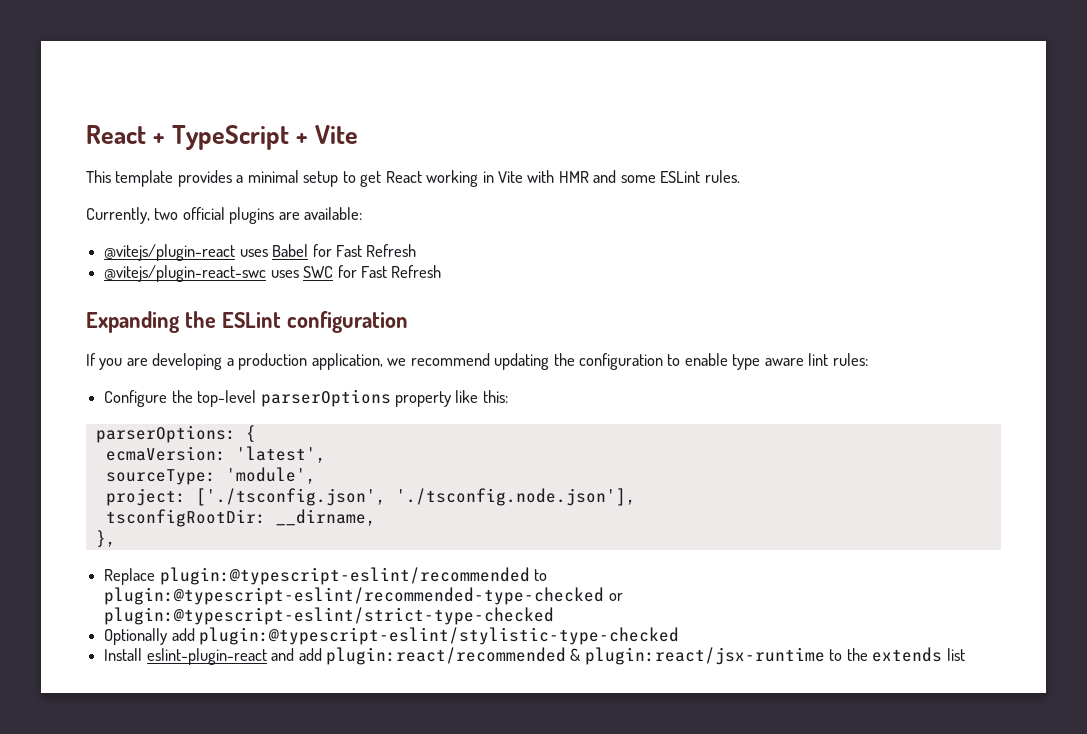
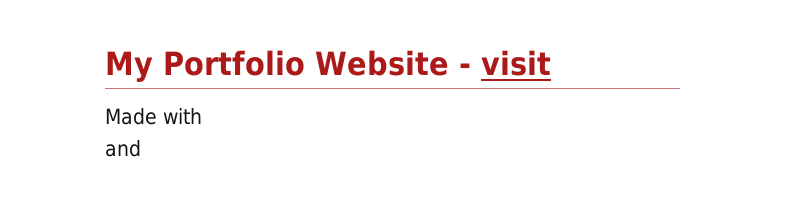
[86,125,359,150] [86,170,740,187] [86,207,363,224] [104,244,417,261] [104,265,442,282] [86,311,408,333] [86,353,868,370] [104,389,508,407] [95,425,256,443] [105,446,326,463] [105,467,316,485] [105,488,636,506] [105,509,376,527] [95,530,116,548] [104,567,548,585] [104,587,623,605] [104,607,555,625] [104,627,680,645] [104,647,965,665] React + TypeScript + Vite // This template provides a minimal setup to get React working in Vite with HMR and some ESLint rules. // Currently, two official plugins are available: // @vitejs/plugin-react uses Babel for Fast Refresh // @vitejs/plugin-react-swc uses SWC for Fast Refresh // Expanding the ESLint configuration // If you are developing a production application, we recommend updating the configuration to enable type aware lint rules: // Configure the top-level parserOptions property like this: // parserOptions: { // ecmaVersion: 'latest', // sourceType: 'module', // project: ['./tsconfig.json', './tsconfig.node.json'], // tsconfigRootDir: __dirname, // }, // Replace plugin:@typescript-eslint/recommended to plugin:@typescript-eslint/recommended-type-checked or plugin:@typescript-eslint/strict-type-checked // Optionally add plugin:@typescript-eslint/stylistic-type-checked // Install eslint-plugin-react and add plugin:react/recommended & plugin:react/jsx-runtime to the extends list -> [105,50,551,82] [105,108,202,125] [105,140,141,157] My Portfolio Website - visit // Made with // and

